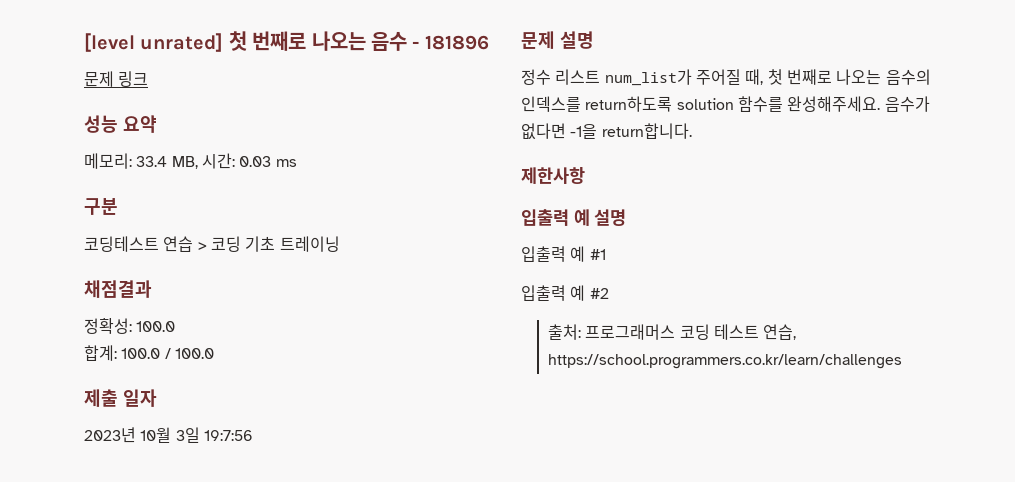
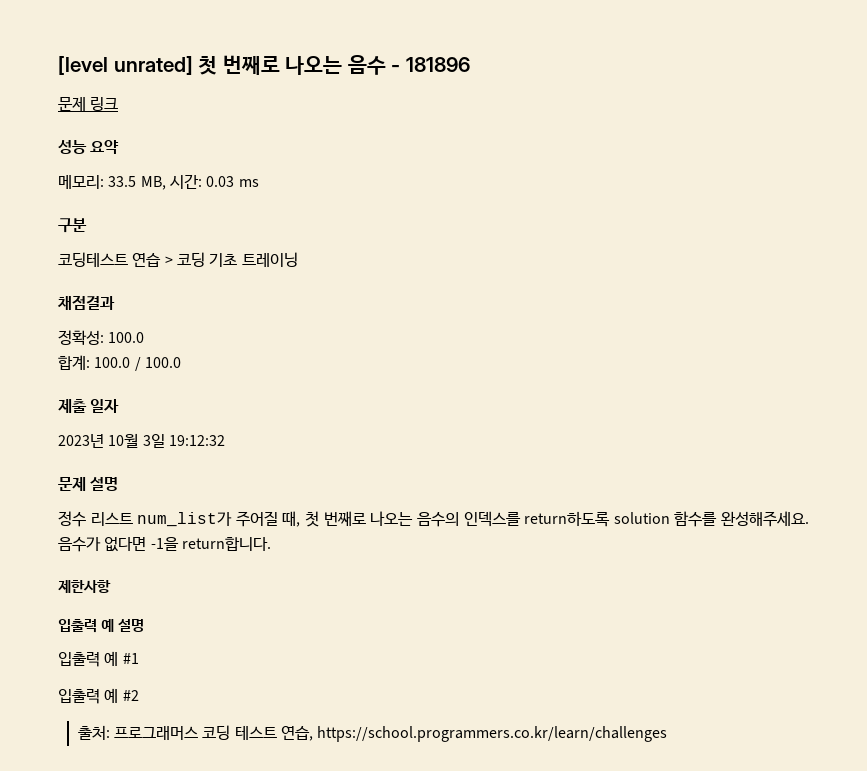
[136,156,168,167] 33.4 -> [108,176,137,187] 33.5
[203,430,253,441] 19:7:56 -> [168,435,225,446] 19:12:32

